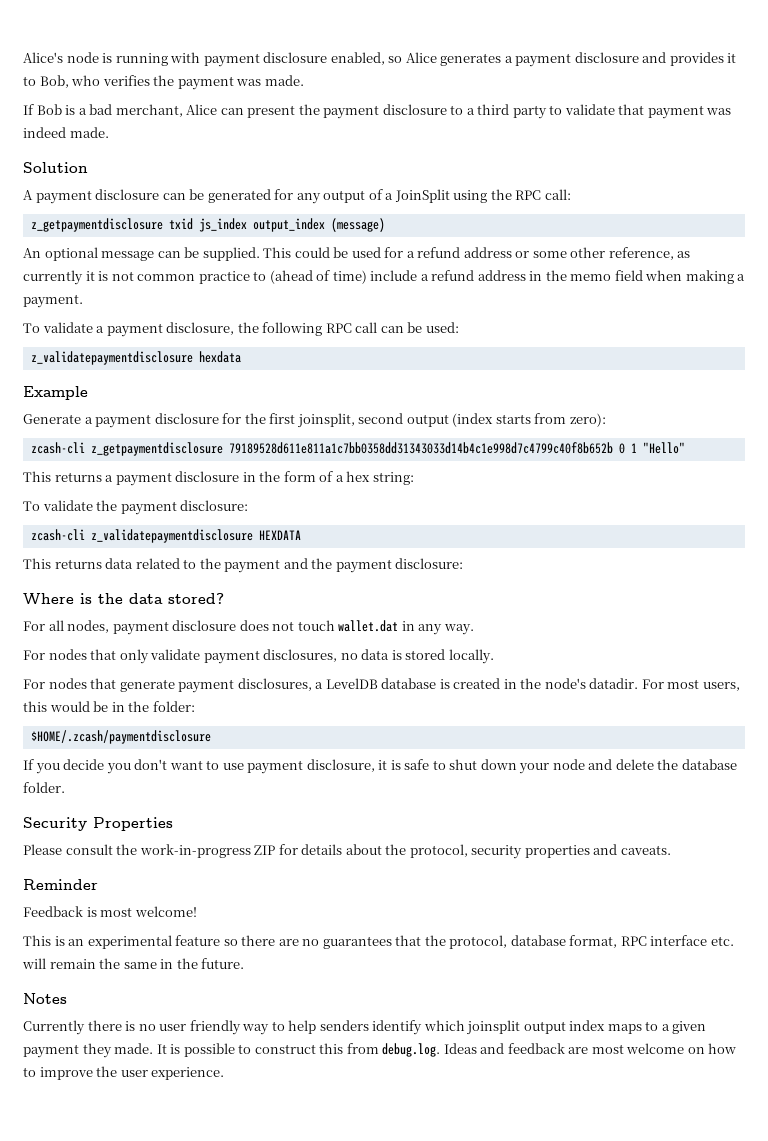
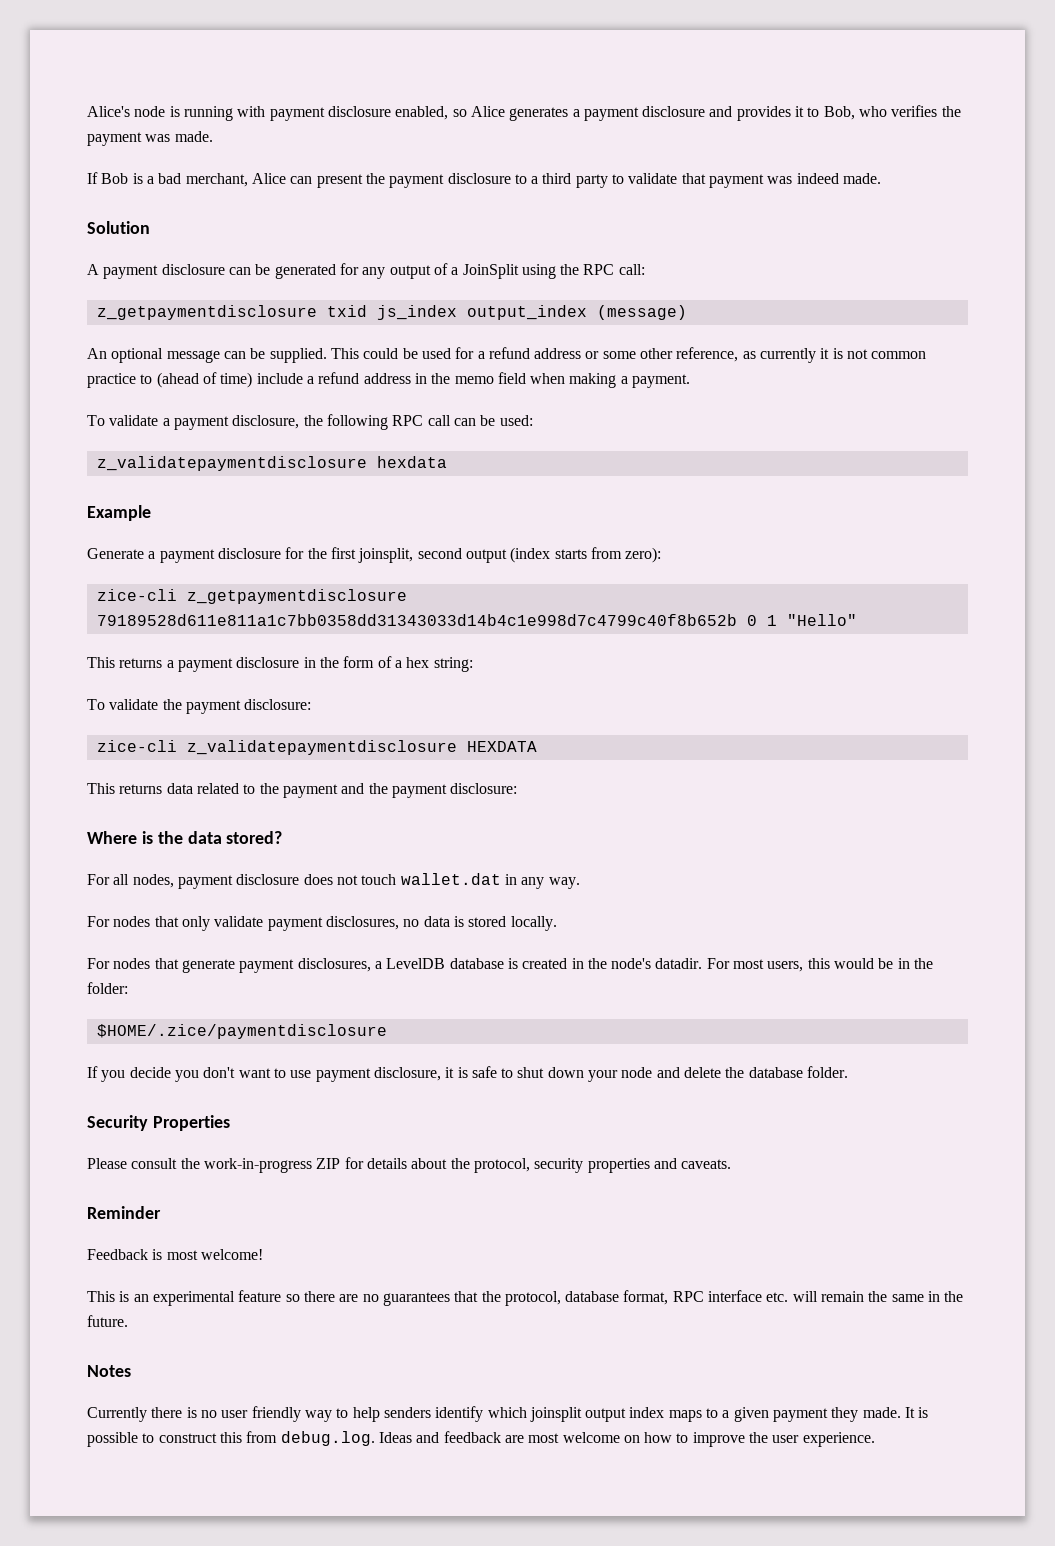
[30,442,85,454] zcash-cli -> [96,589,177,601] zice-cli
[30,529,85,541] zcash-cli -> [96,740,177,752] zice-cli
[30,730,211,744] $HOME/.zcash/paymentdisclosure -> [96,1024,387,1039] $HOME/.zice/paymentdisclosure

